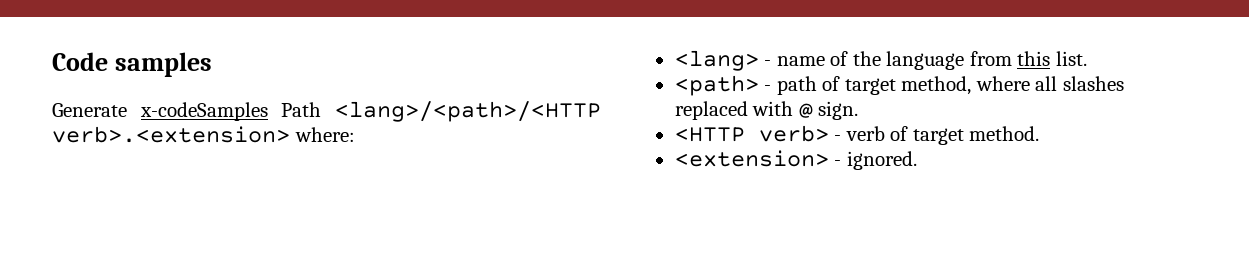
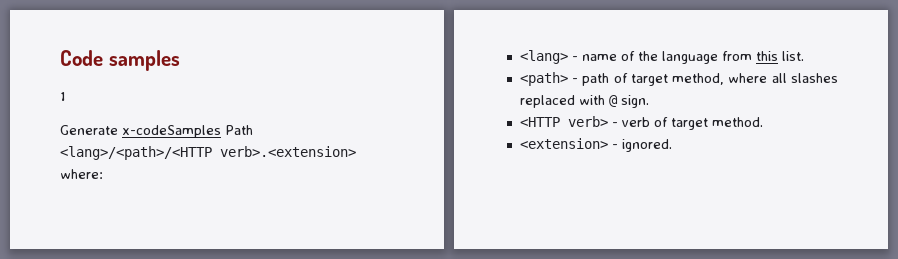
(213, 64) none -> [60,92,66,101] // 1

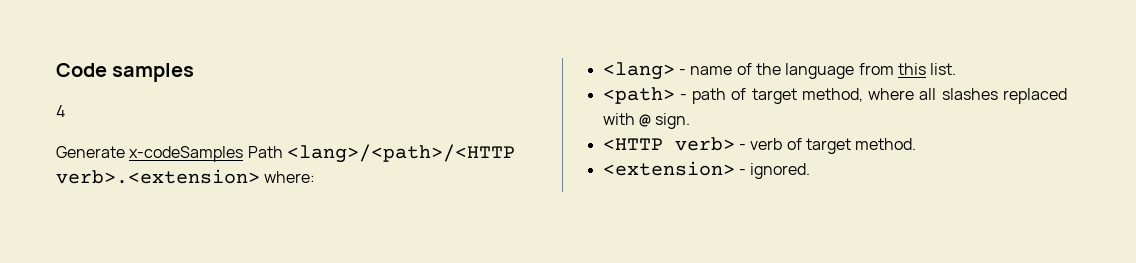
[60,92,66,101] 1 -> [56,105,65,117] 4

